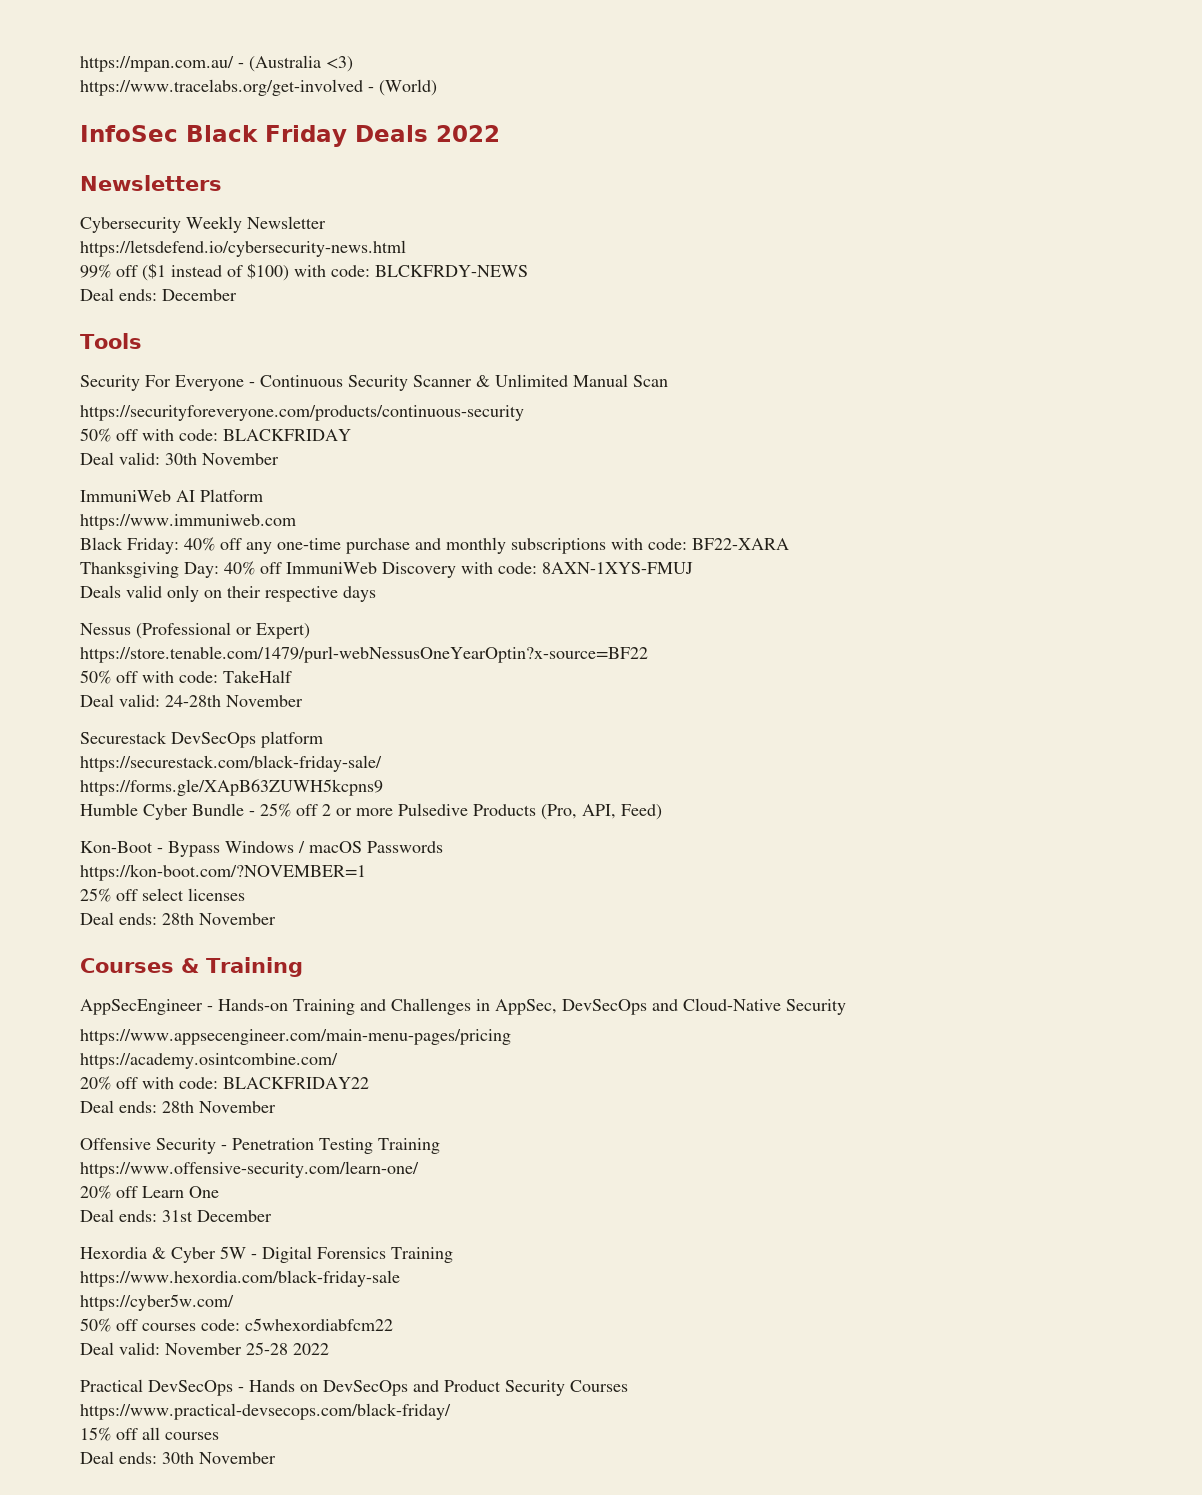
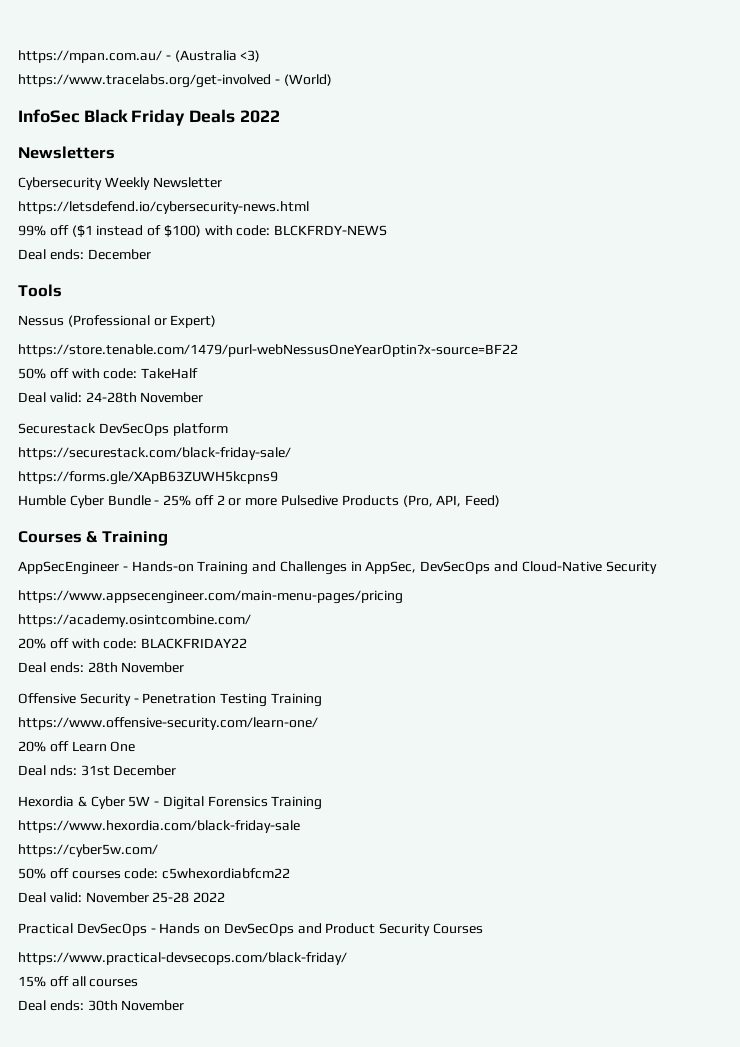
[80,374,668,391] [80,405,524,421] [80,428,351,442] [80,452,279,465] [80,489,263,502] [80,514,296,530] [80,537,789,554] [80,561,693,578] [80,585,376,602] // Security For Everyone - Continuous Security Scanner & Unlimited Manual Scan // https://securityforeveryone.com/products/continuous-security // 50% off with code: BLACKFRIDAY // Deal valid: 30th November // ImmuniWeb AI Platform // https://www.immuniweb.com // Black Friday: 40% off any one-time purchase and monthly subscriptions with code: BF22-XARA // Thanksgiving Day: 40% off ImmuniWeb Discovery with code: 8AXN-1XYS-FMUJ // Deals valid only on their respective days -> (62, 290) none
[80,841,443,857] [80,864,366,881] [80,888,245,902] [80,912,276,925] // Kon-Boot - Bypass Windows / macOS Passwords // https://kon-boot.com/?NOVEMBER=1 // 25% off select licenses // Deal ends: 28th November -> (501, 501) none
[119,1210,157,1222] ends: -> [49,765,77,776] nds:

